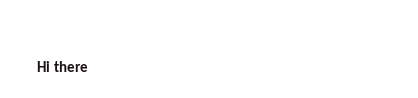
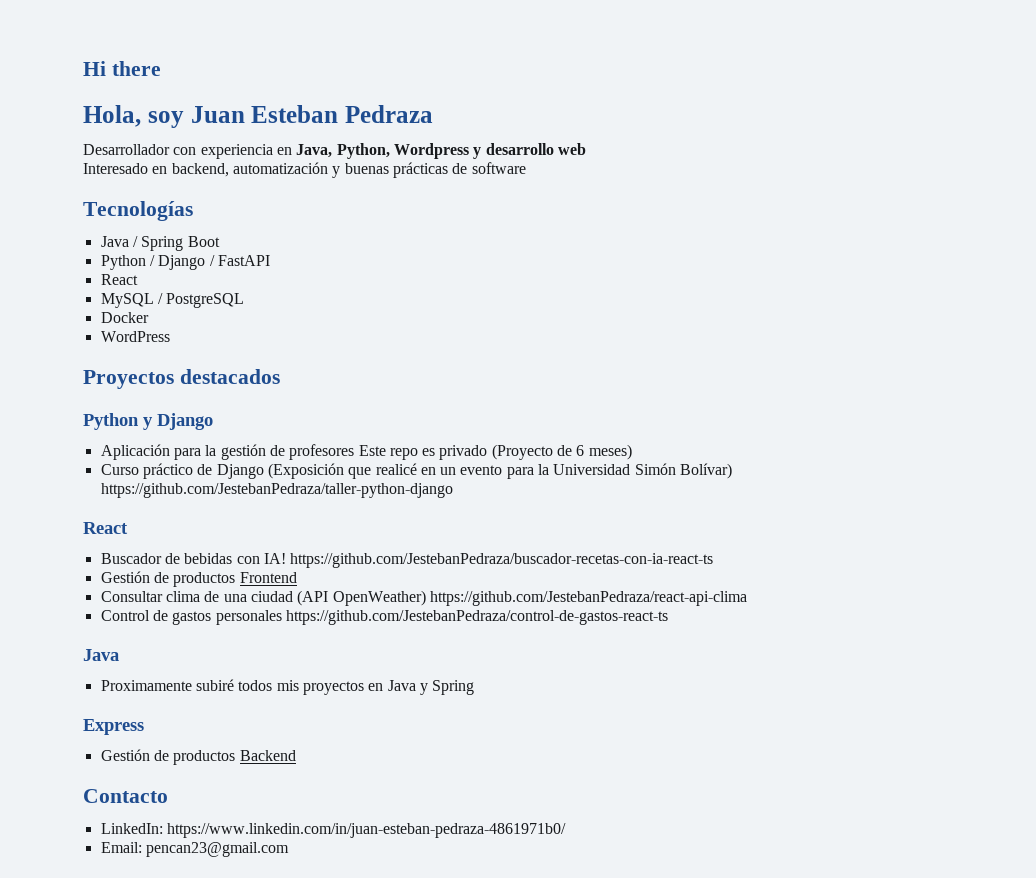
(88, 66) none -> [83,105,433,128] [83,143,586,159] [83,162,526,178] [83,201,193,221] [100,236,220,251] [100,255,270,270] [100,274,138,285] [100,293,245,308] [100,312,149,323] [100,331,170,342] [83,369,280,389] [83,413,213,430] [100,444,632,460] [100,463,733,479] [100,483,453,498] [83,522,128,534] [100,553,714,568] [100,571,297,587] [100,590,747,606] [100,610,668,625] [83,649,119,661] [100,679,475,695] [83,719,144,735] [100,749,296,765] [83,789,168,803] [100,823,566,838] [100,842,289,857] // Hola, soy Juan Esteban Pedraza // Desarrollador con experiencia en Java, Python, Wordpress y desarrollo web // Interesado en backend, automatización y buenas prácticas de software // Tecnologías // Java / Spring Boot // Python / Django / FastAPI // React // MySQL / PostgreSQL // Docker // WordPress // Proyectos destacados // Python y Django // Aplicación para la gestión de profesores Este repo es privado (Proyecto de 6 meses) // Curso práctico de Django (Exposición que realicé en un evento para la Universidad Simón Bolívar) https://github.com/JestebanPedraza/taller-python-django // React // Buscador de bebidas con IA! https://github.com/JestebanPedraza/buscador-recetas-con-ia-react-ts // Gestión de productos Frontend // Consultar clima de una ciudad (API OpenWeather) https://github.com/JestebanPedraza/react-api-clima // Control de gastos personales https://github.com/JestebanPedraza/control-de-gastos-react-ts // Java // Proximamente subiré todos mis proyectos en Java y Spring // Express // Gestión de productos Backend // Contacto // LinkedIn: https://www.linkedin.com/in/juan-esteban-pedraza-4861971b0/ // Email: pencan23@gmail.com

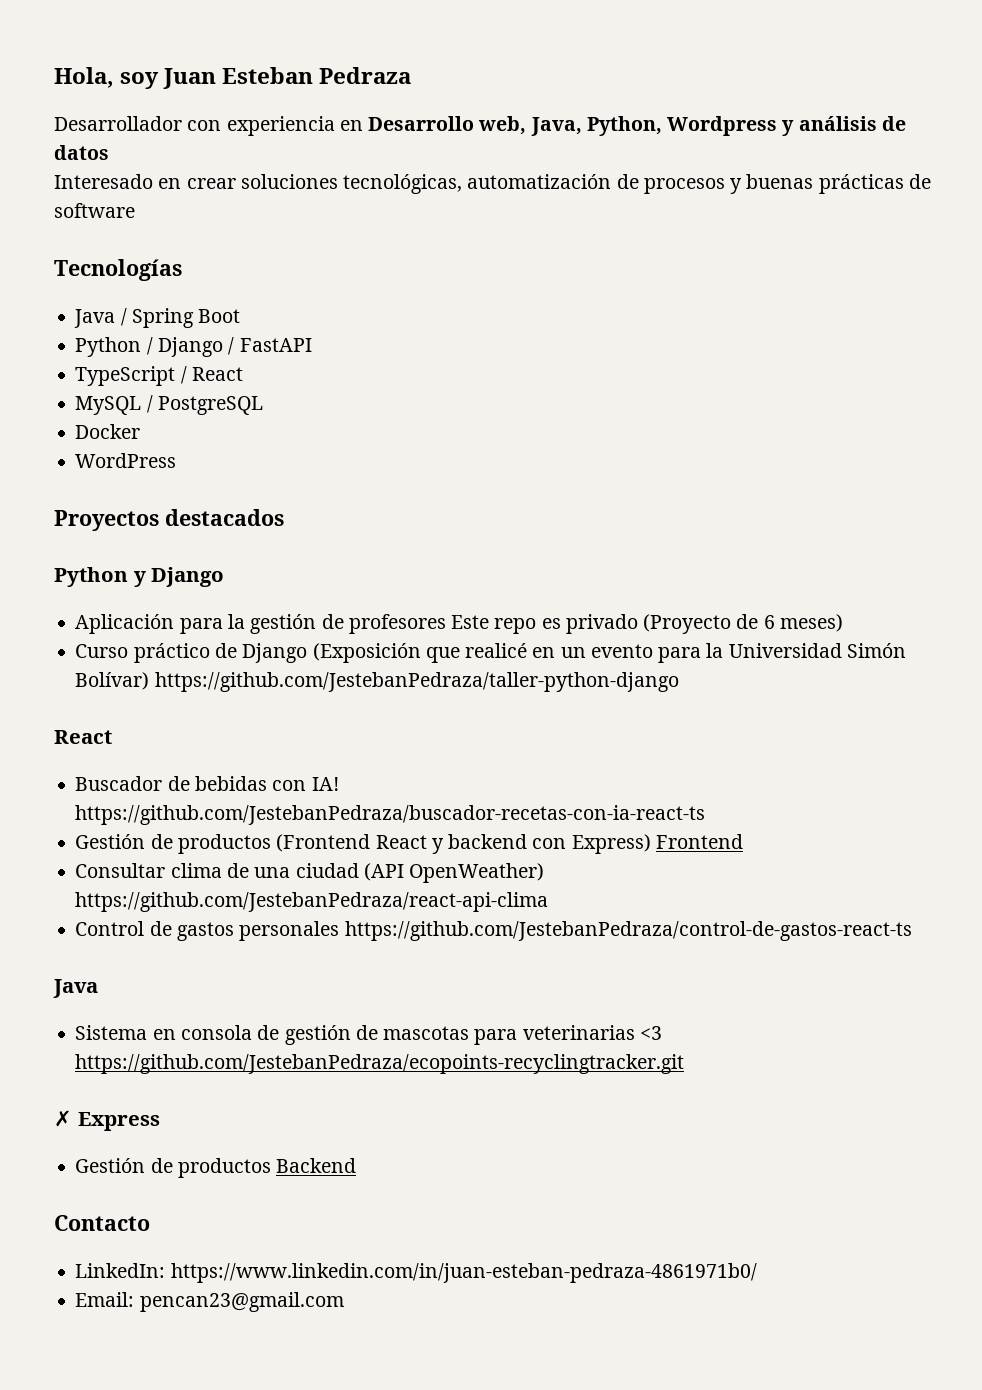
[83,61,161,76] Hi there // -> (54, 77) none
(292, 151) none -> [368,116,527,135] Desarrollo web,
[485,143,586,155] desarrollo web -> [798,116,906,131] [54,145,109,160] análisis de datos
[171,162,328,177] backend, automatización -> [186,174,725,194] crear soluciones tecnológicas, automatización de procesos
(270, 260) none -> [75,366,187,386] TypeScript /
(236, 579) none -> [276,834,651,854] (Frontend React y backend con Express)
[100,679,475,695] Proximamente subiré todos mis proyectos en Java y Spring // -> [75,1025,662,1045] [75,1054,685,1074] [54,1110,72,1127] Sistema en consola de gestión de mascotas para veterinarias <3 https://github.com/JestebanPedraza/ecopoints-recyclingtracker.git // ✗

